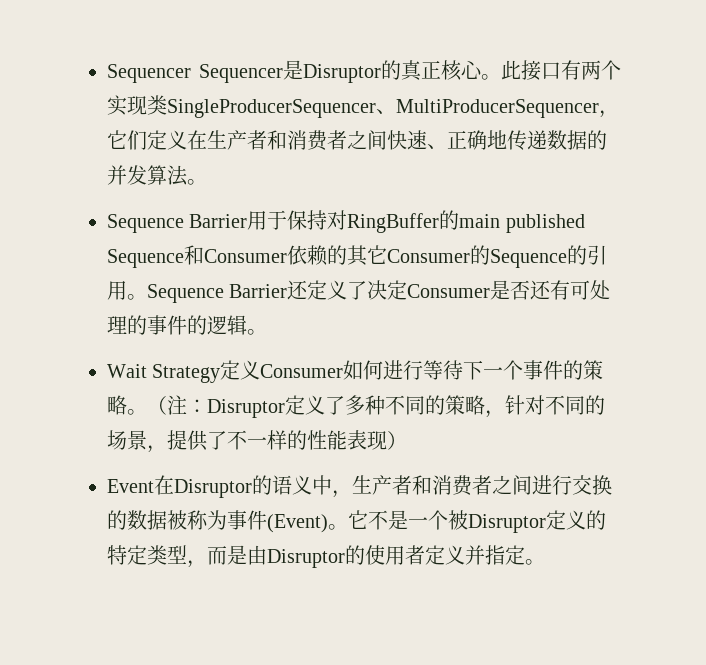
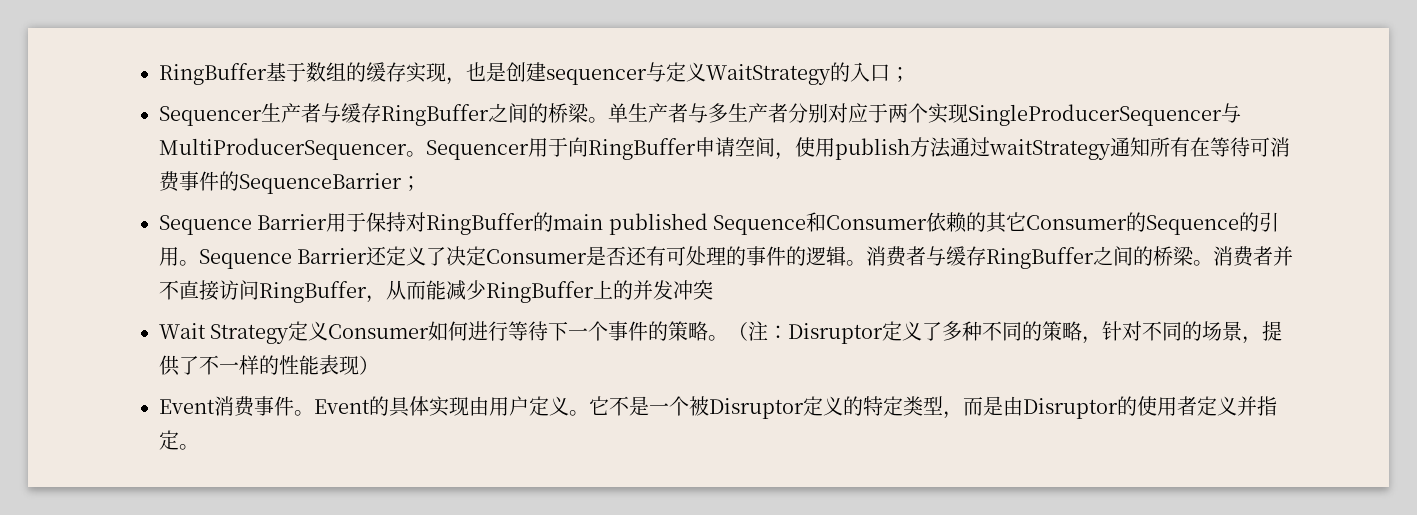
[107,60,621,83] [107,95,619,118] [107,130,607,151] [107,165,207,186] Sequencer Sequencer是Disruptor的真正核心。此接口有两个实现类SingleProducerSequencer、MultiProducerSequencer，它们定义在生产者和消费者之间快速、正确地传递数据的并发算法。 -> [159,62,910,85] [159,103,1241,126] [159,137,1290,160] [159,171,421,194] RingBuffer基于数组的缓存实现，也是创建sequencer与定义WaitStrategy的入口； // Sequencer生产者与缓存RingBuffer之间的桥梁。单生产者与多生产者分别对应于两个实现SingleProducerSequencer与MultiProducerSequencer。Sequencer用于向RingBuffer申请空间，使用publish方法通过waitStrategy通知所有在等待可消费事件的SequenceBarrier；
(267, 332) none -> [866,246,1294,269] [159,280,713,303] 消费者与缓存RingBuffer之间的桥梁。消费者并不直接访问RingBuffer，从而能减少RingBuffer上的并发冲突
[154,475,612,498] [107,510,328,533] 在Disruptor的语义中，生产者和消费者之间进行交换的数据被称为事件(Event) -> [214,396,569,417] 消费事件。Event的具体实现由用户定义

